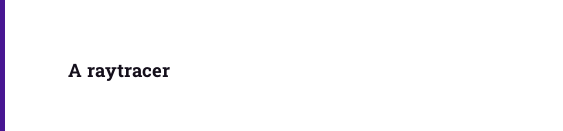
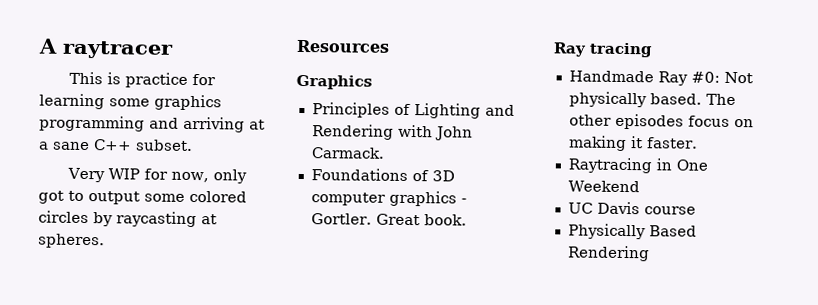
(170, 72) none -> [69,71,217,88] [39,93,222,111] [39,115,265,133] [39,139,193,151] [67,167,248,184] [38,190,247,205] [38,210,217,228] [38,233,105,249] [296,39,390,53] [296,74,372,90] [311,102,515,119] [311,124,473,141] [310,147,385,159] [310,168,455,182] [310,190,467,207] [310,213,467,226] [553,42,653,58] [568,70,753,86] [568,91,736,108] [568,113,754,130] [568,135,698,152] [567,157,708,174] [567,180,640,193] [567,201,696,215] [567,223,697,240] [567,245,650,262] // This is practice for learning some graphics programming and arriving at a sane C++ subset. // Very WIP for now, only got to output some colored circles by raycasting at spheres. // Resources // Graphics // Principles of Lighting and Rendering with John Carmack. // Foundations of 3D computer graphics - Gortler. Great book. // Ray tracing // Handmade Ray #0: Not physically based. The other episodes focus on making it faster. // Raytracing in One Weekend // UC Davis course // Physically Based Rendering

